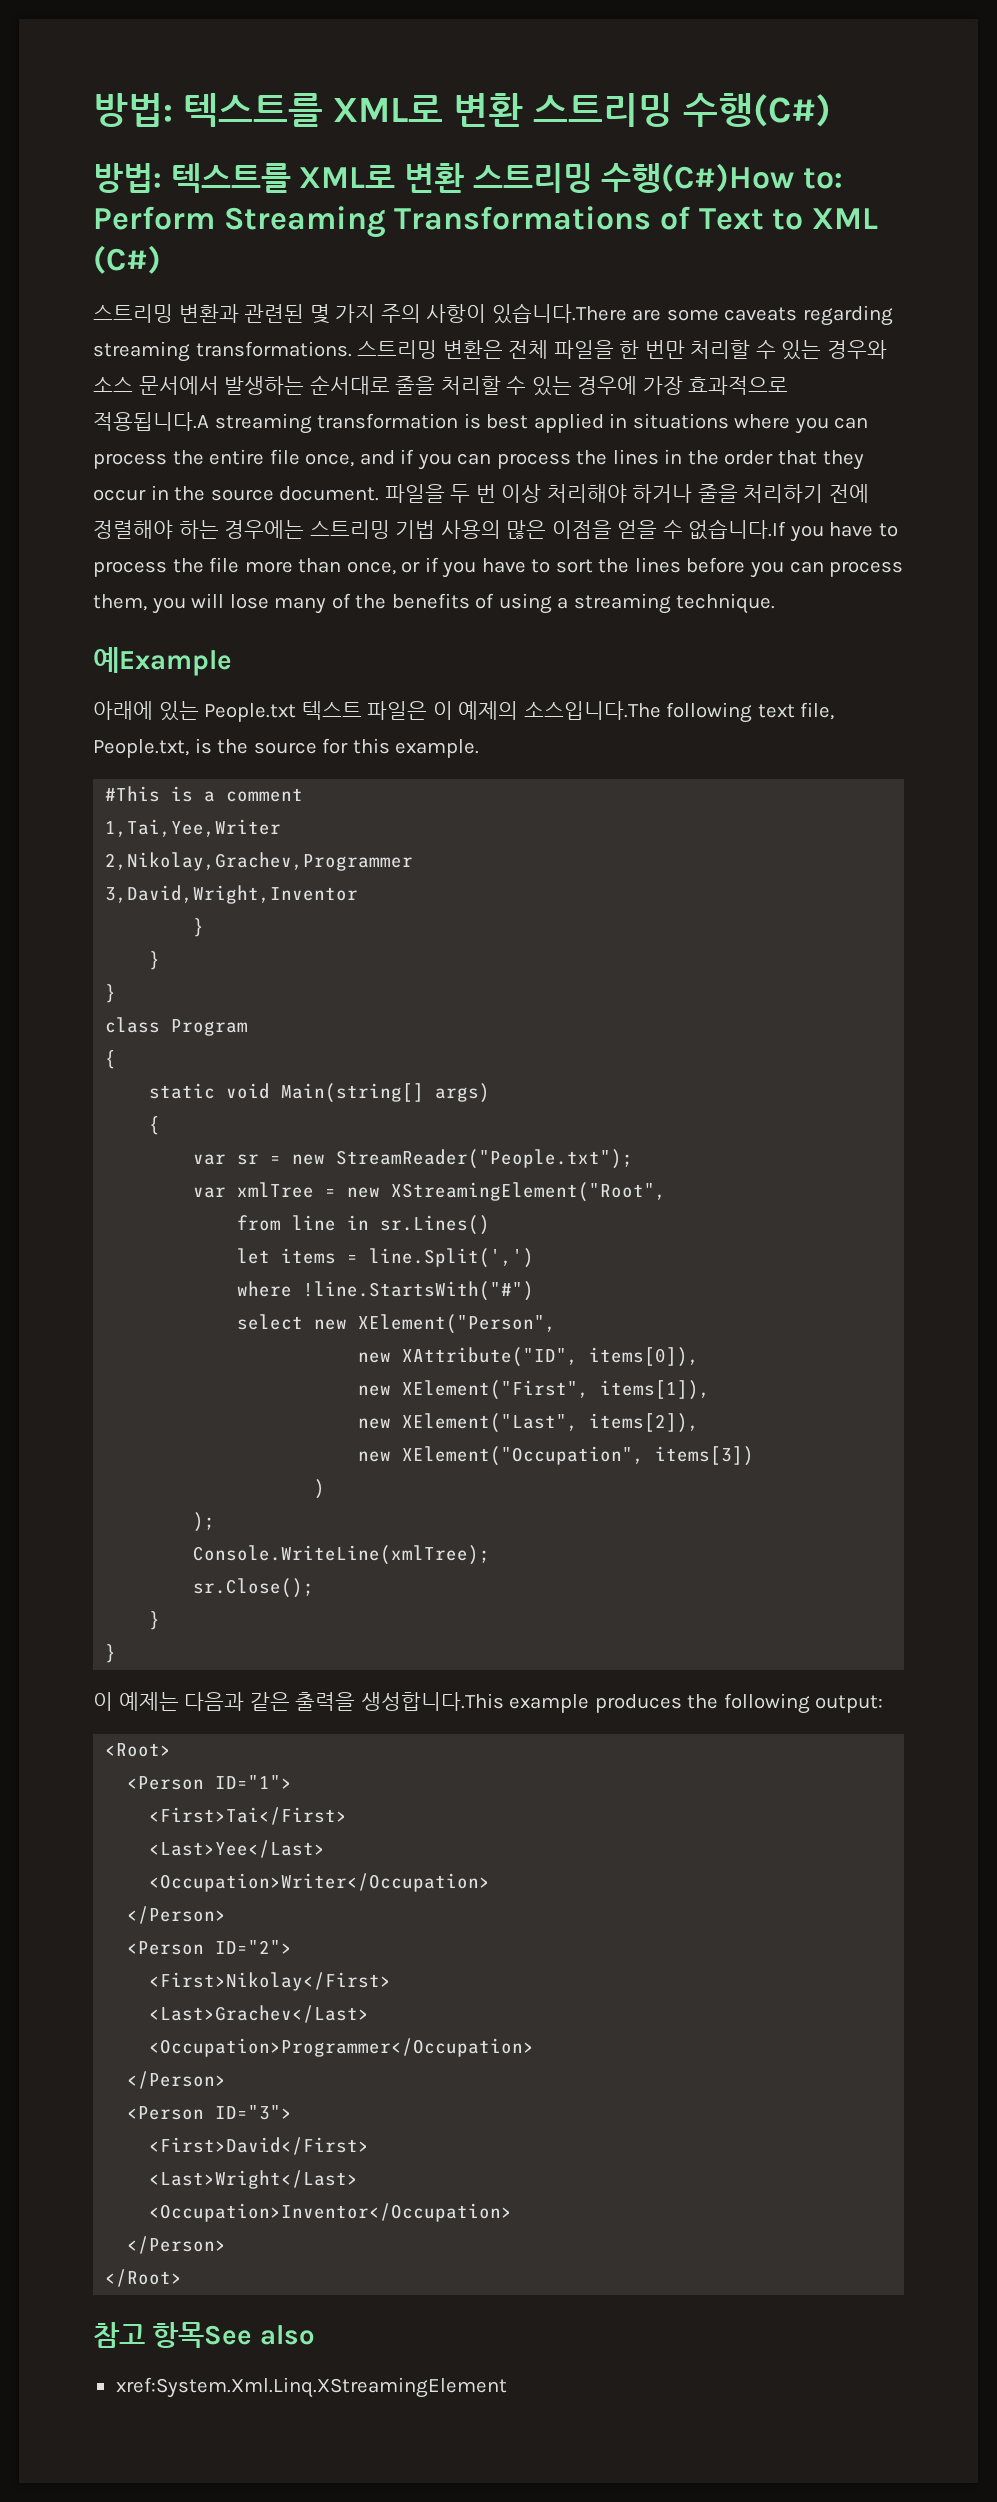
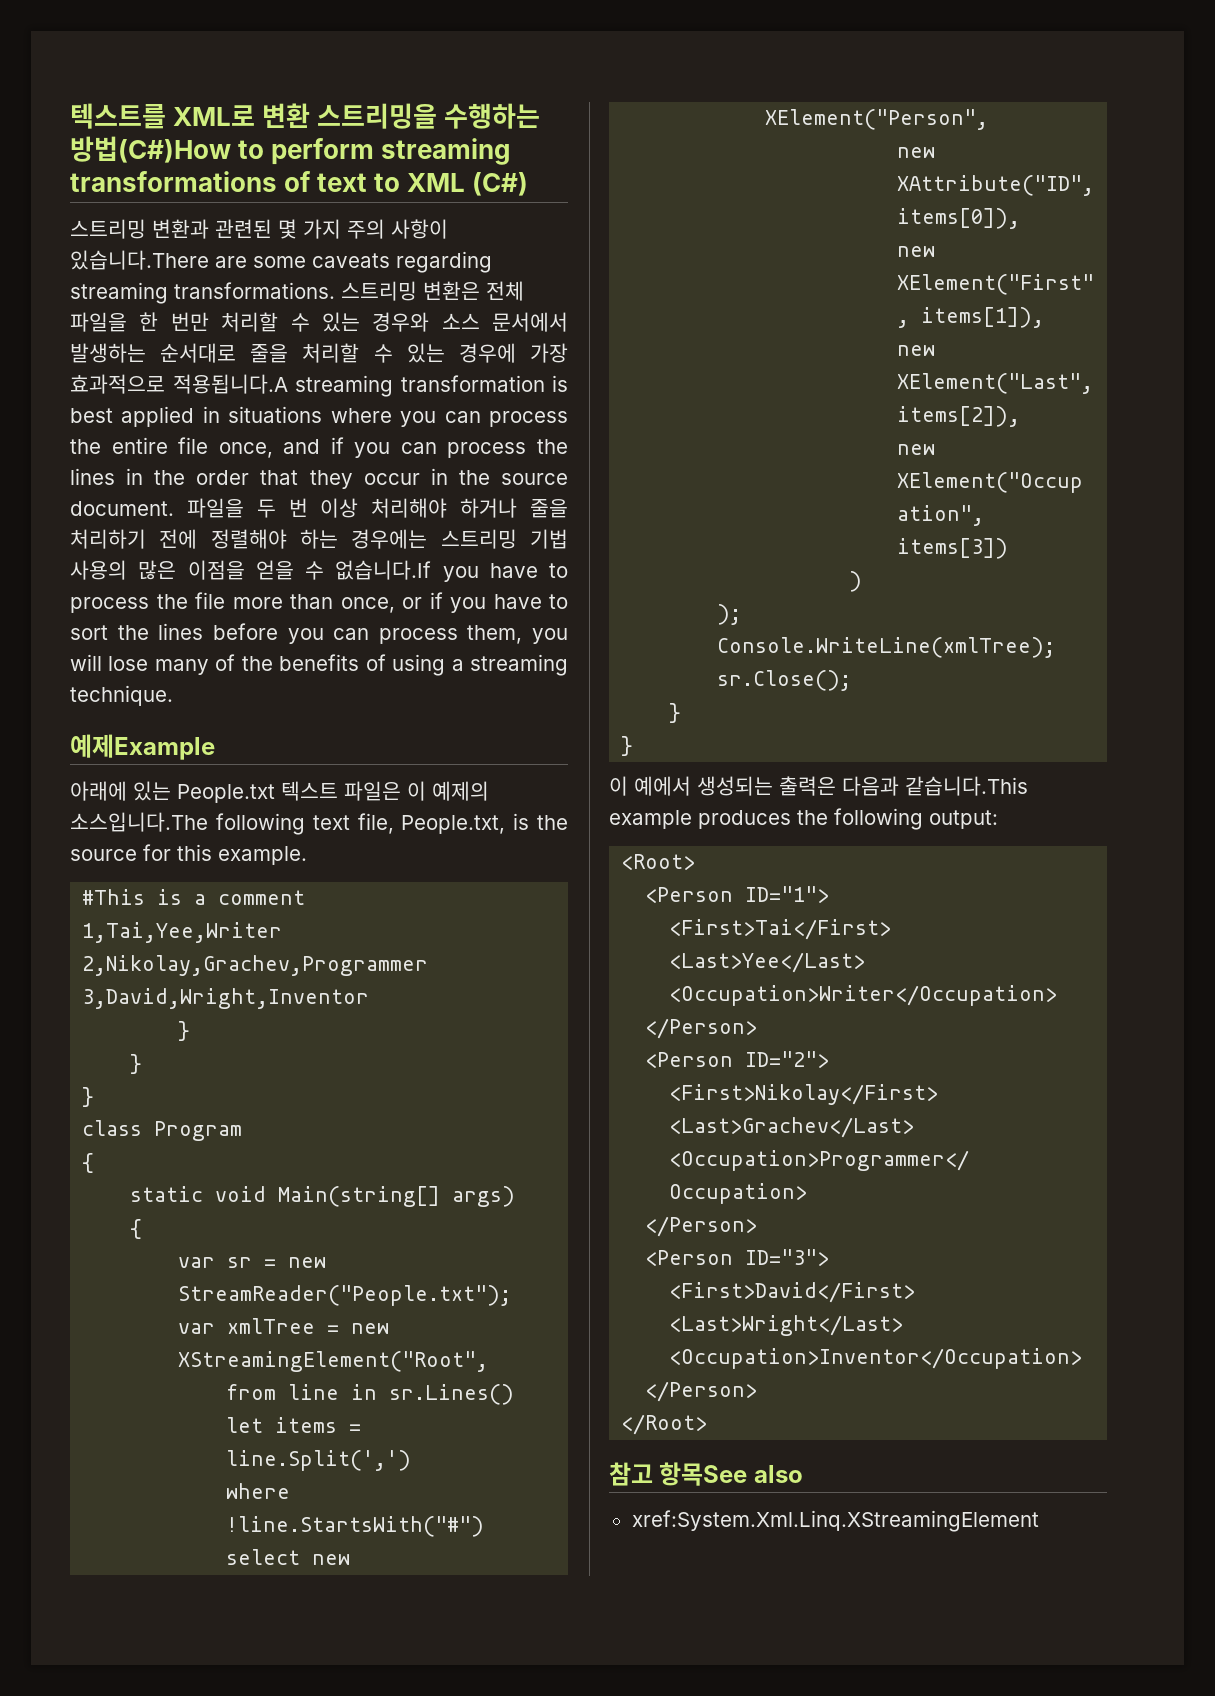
[93,93,831,127] [93,163,843,193] [93,206,764,238] 방법: 텍스트를 XML로 변환 스트리밍 수행(C#) // 방법: 텍스트를 XML로 변환 스트리밍 수행(C#)How to: Perform Streaming Transformations of Text -> [70,103,541,129] [70,136,511,165] [70,171,368,192] 텍스트를 XML로 변환 스트리밍을 수행하는 방법(C#)How to perform streaming transformations of text
[93,647,232,676] 예Example -> [70,734,215,760] 예제Example
[118,1692,504,1711] 예제는 다음과 같은 출력을 생성합니다.This -> [634,776,1028,796] 예에서 생성되는 출력은 다음과 같습니다.This

